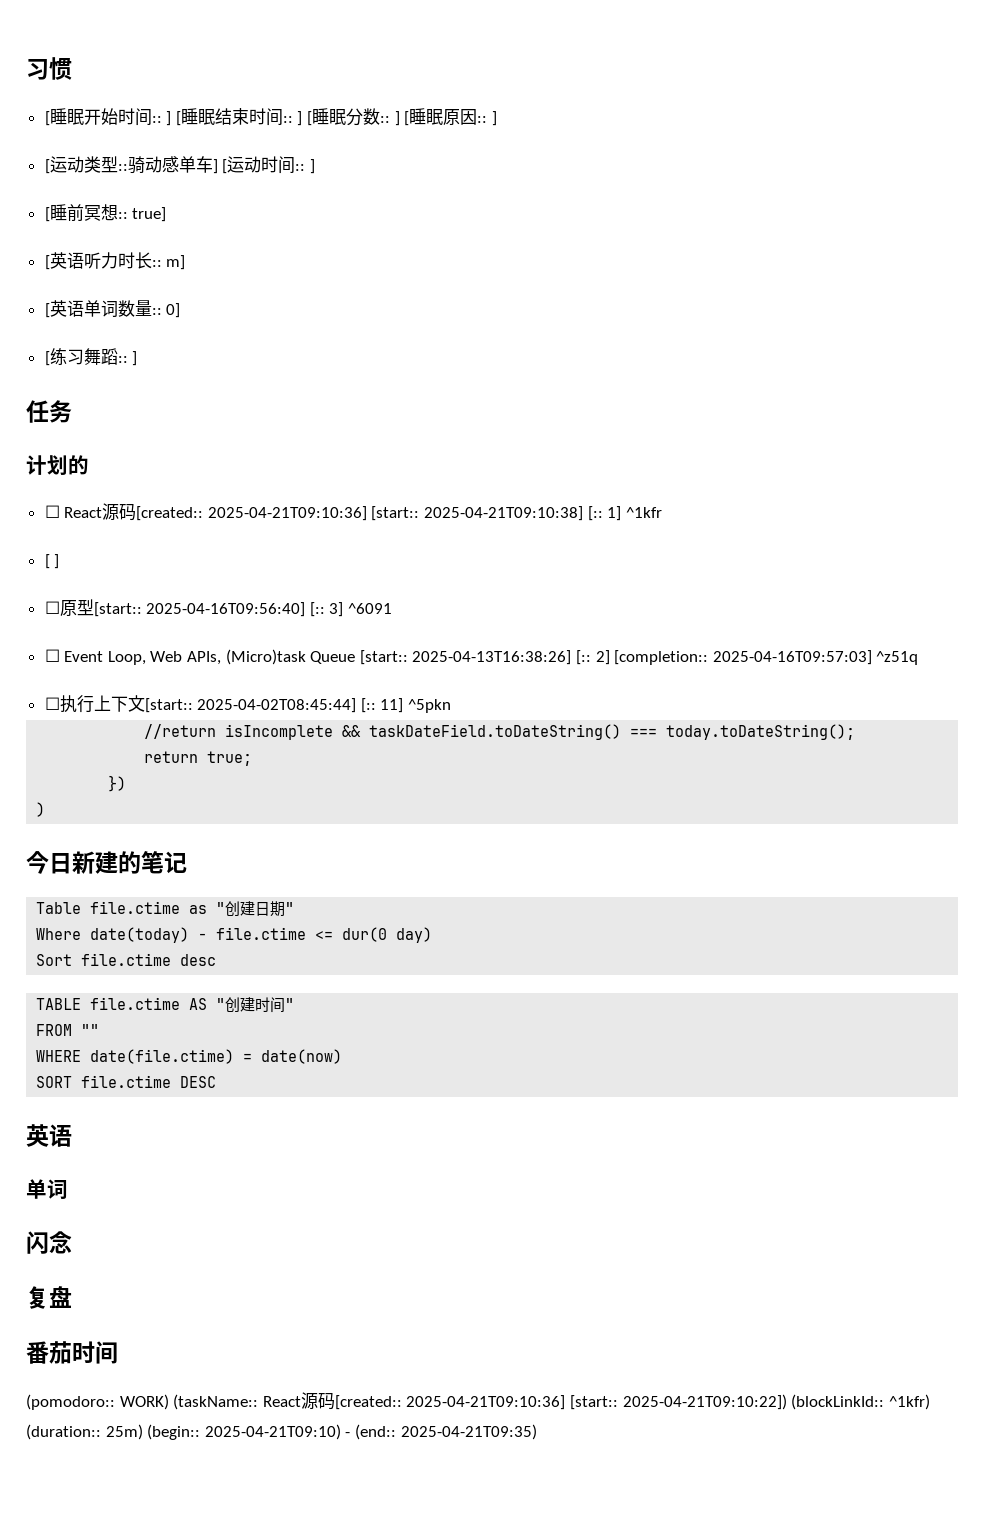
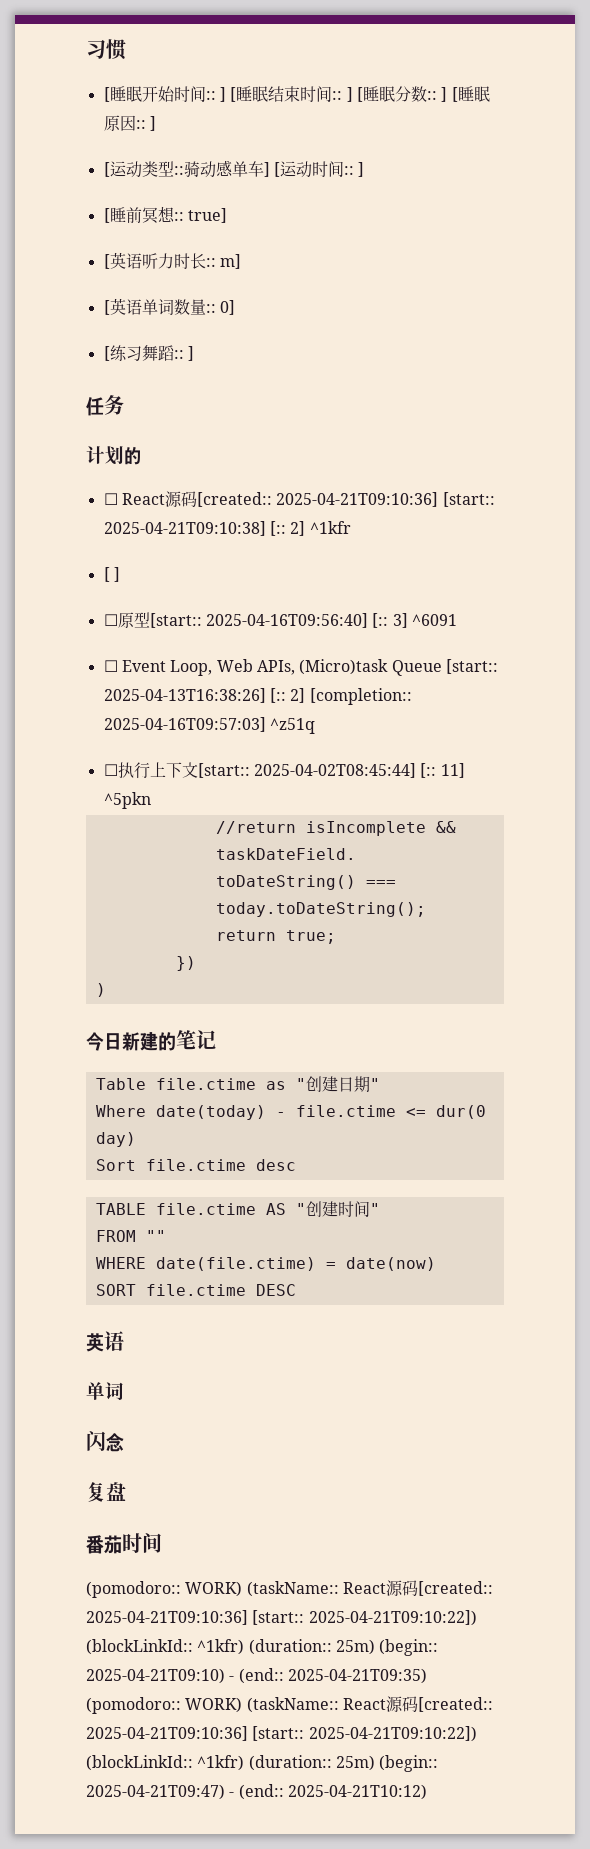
[607,506,622,521] 1] -> [290,521,306,536] 2]
(537, 1432) none -> [86,1696,493,1714] [86,1726,477,1742] [86,1755,439,1772] [86,1784,427,1800] (pomodoro:: WORK) (taskName:: React源码[created:: 2025-04-21T09:10:36] [start:: 2025-04-21T09:10:22]) (blockLinkId:: ^1kfr) (duration:: 25m) (begin:: 2025-04-21T09:47) - (end:: 2025-04-21T10:12)

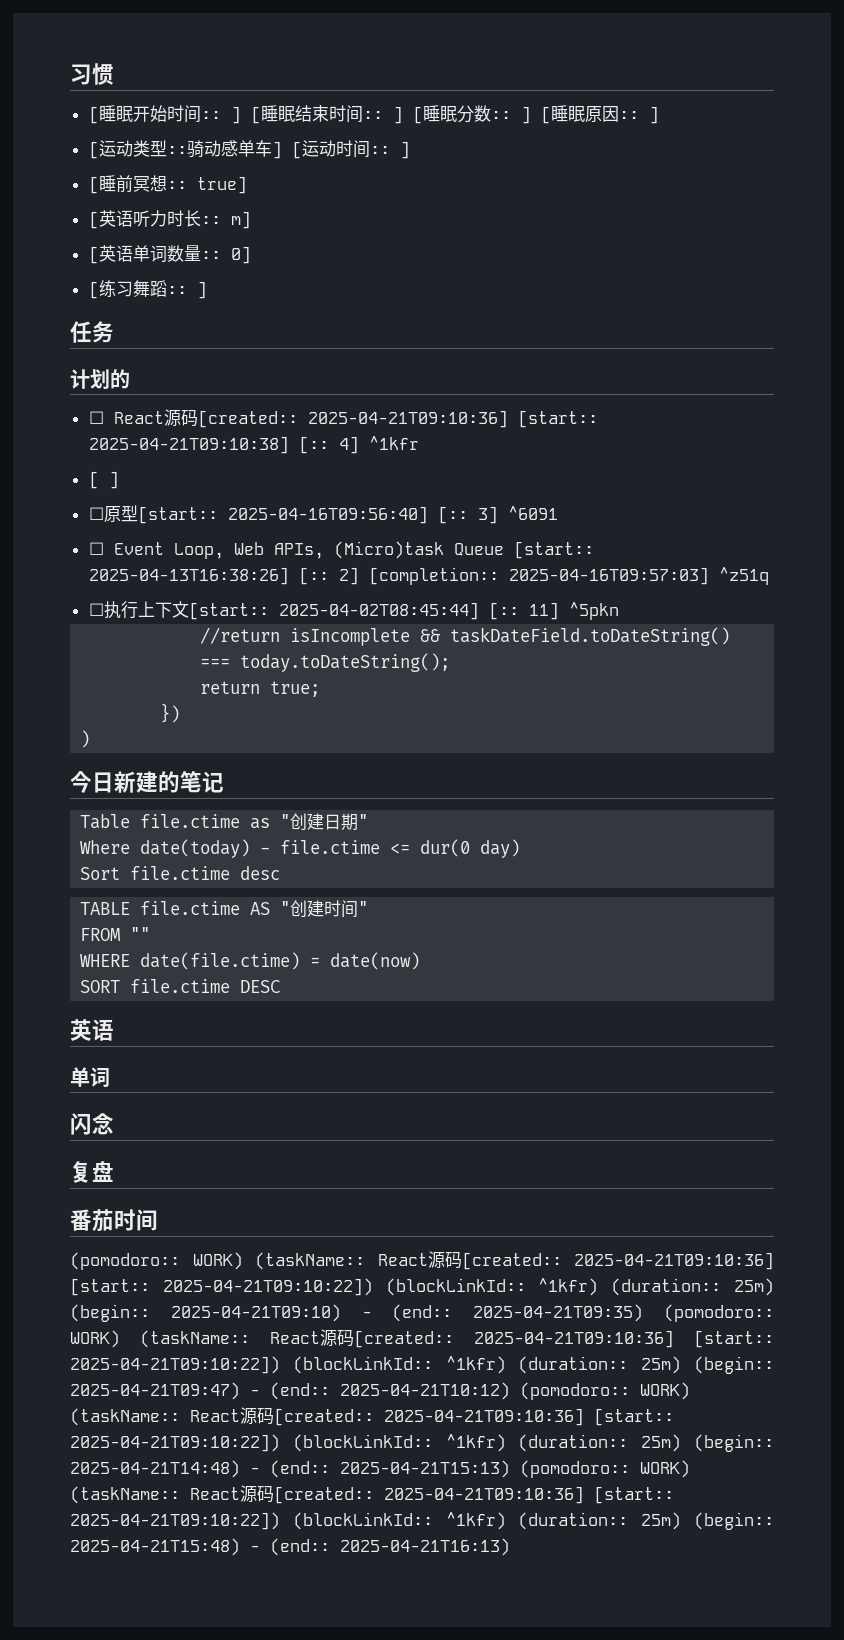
[290,521,306,536] 2] -> [338,436,359,454] 4]
(427, 1792) none -> [520,1382,690,1400] [70,1407,674,1426] [70,1434,774,1452] [70,1460,690,1478] [70,1485,674,1504] [70,1512,774,1530] [70,1538,510,1556] (pomodoro:: WORK) (taskName:: React源码[created:: 2025-04-21T09:10:36] [start:: 2025-04-21T09:10:22]) (blockLinkId:: ^1kfr) (duration:: 25m) (begin:: 2025-04-21T14:48) - (end:: 2025-04-21T15:13) (pomodoro:: WORK) (taskName:: React源码[created:: 2025-04-21T09:10:36] [start:: 2025-04-21T09:10:22]) (blockLinkId:: ^1kfr) (duration:: 25m) (begin:: 2025-04-21T15:48) - (end:: 2025-04-21T16:13)

